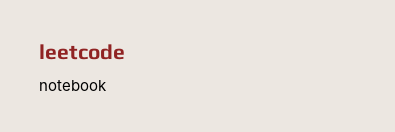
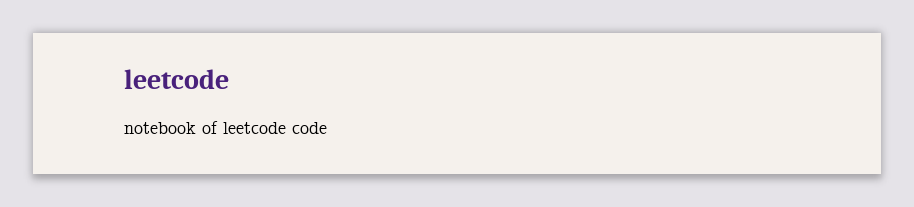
(107, 85) none -> [202,121,327,134] of leetcode code

